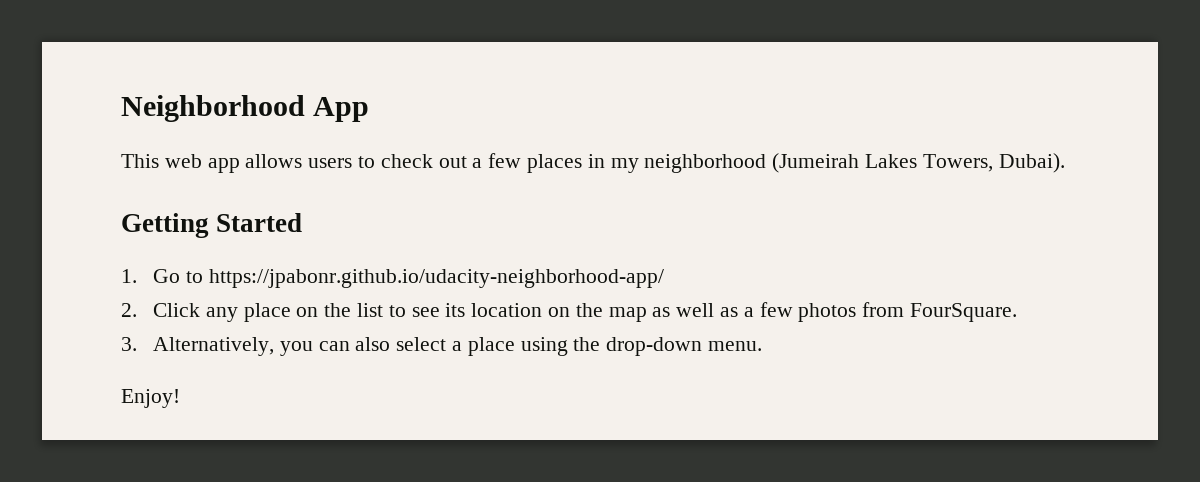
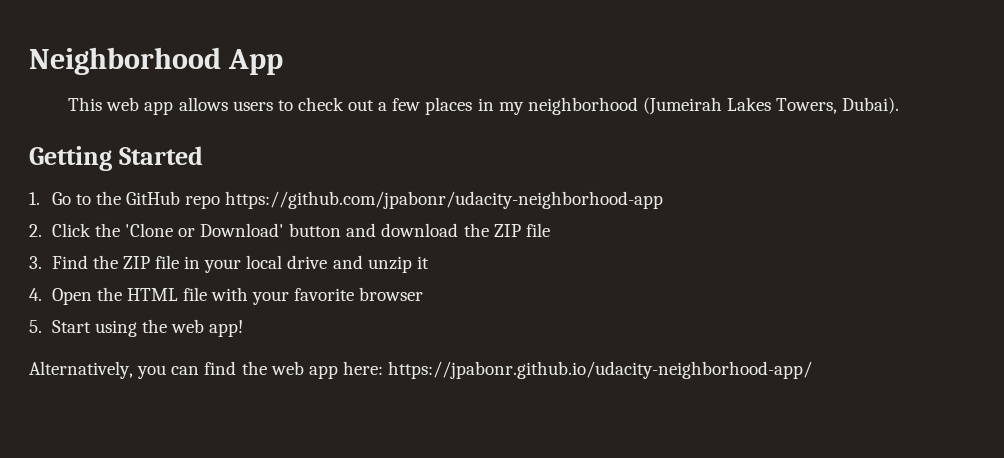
[208,269,664,288] [121,302,1018,322] [121,337,762,356] [121,389,180,408] https://jpabonr.github.io/udacity-neighborhood-app/ // 2. Click any place on the list to see its location on the map as well as a few photos from FourSquare. // 3. Alternatively, you can also select a place using the drop-down menu. // Enjoy! -> [95,191,664,209] [29,223,550,237] [29,255,429,273] [29,287,424,305] [29,319,244,337] [29,361,813,379] the GitHub repo https://github.com/jpabonr/udacity-neighborhood-app // 2. Click the 'Clone or Download' button and download the ZIP file // 3. Find the ZIP file in your local drive and unzip it // 4. Open the HTML file with your favorite browser // 5. Start using the web app! // Alternatively, you can find the web app here: https://jpabonr.github.io/udacity-neighborhood-app/

